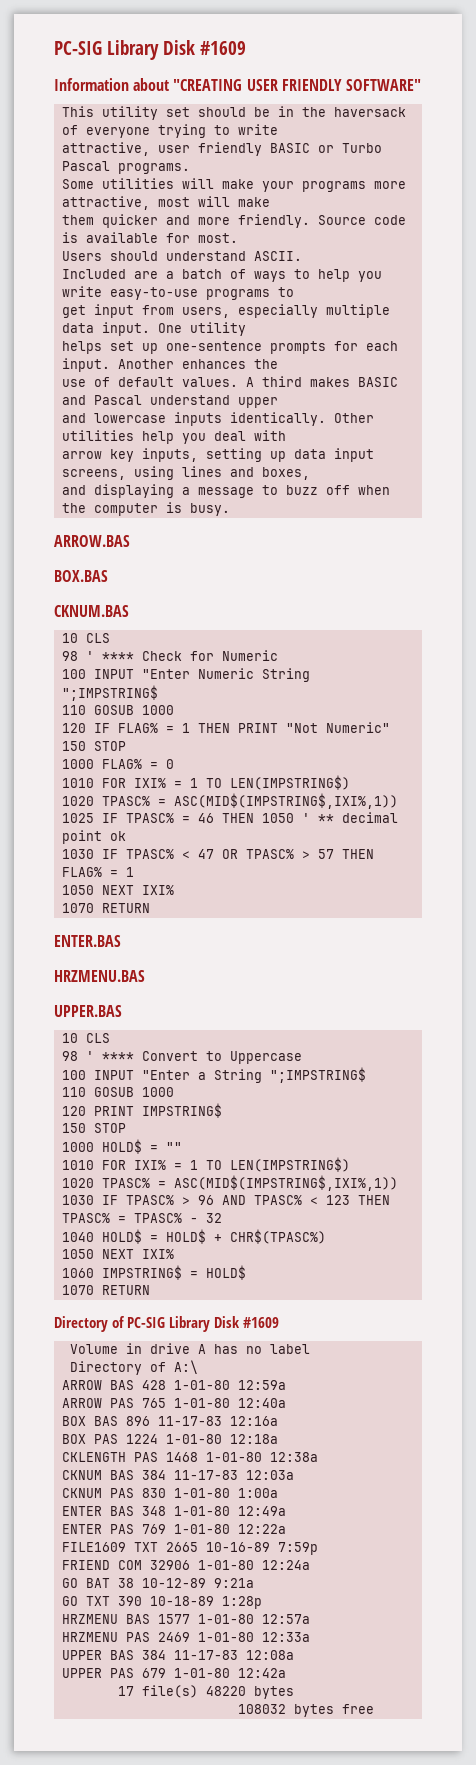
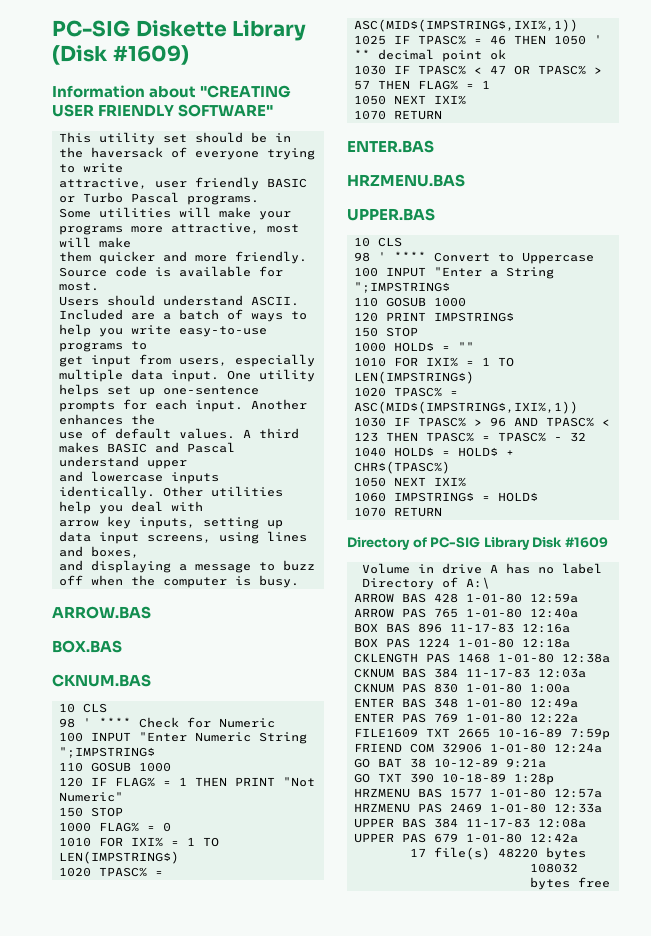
[54,40,246,60] PC-SIG Library Disk #1609 -> [52,20,307,41] [52,45,189,65] PC-SIG Diskette Library (Disk #1609)

